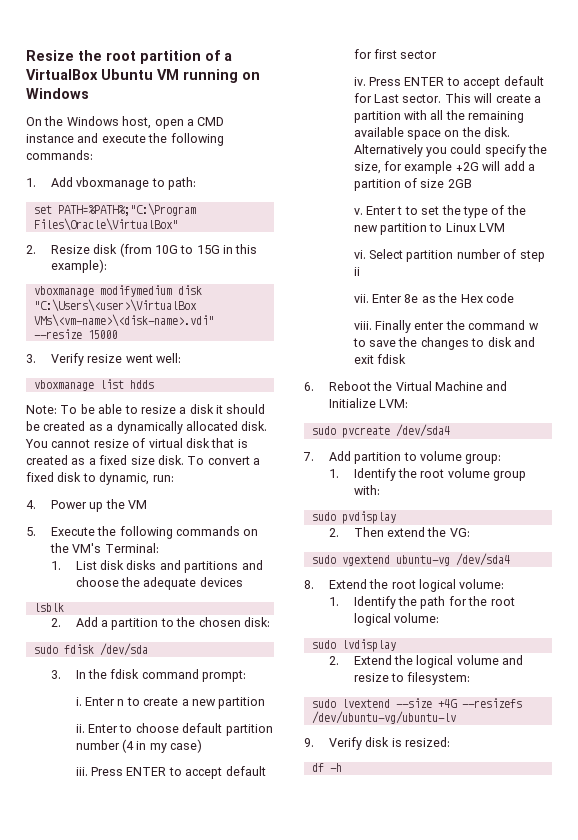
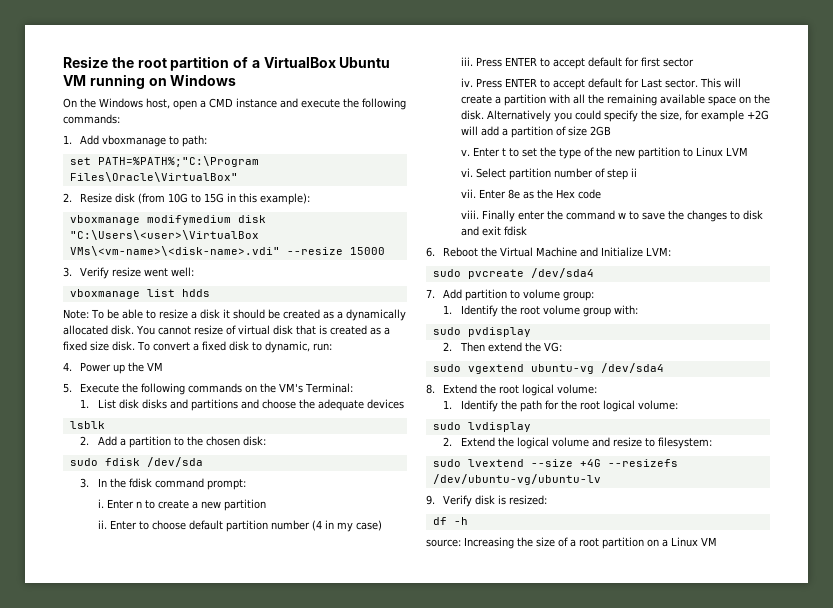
(342, 767) none -> [426,537,717,549] // source: Increasing the size of a root partition on a Linux VM

